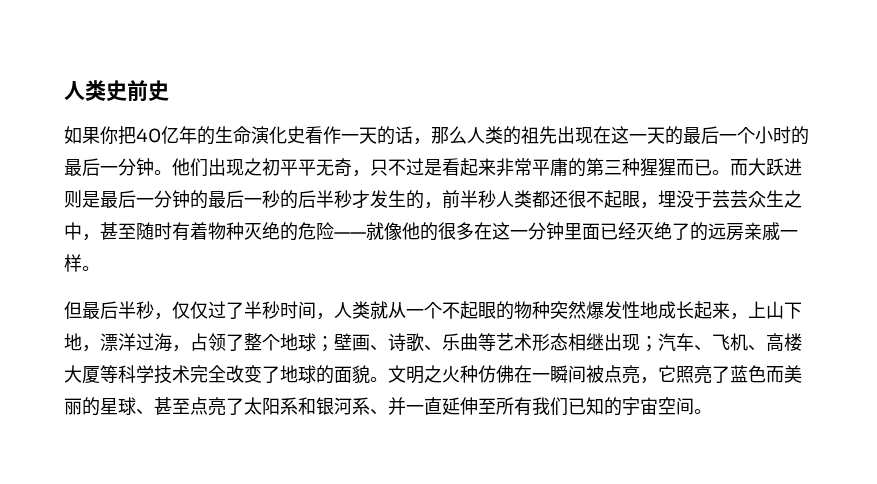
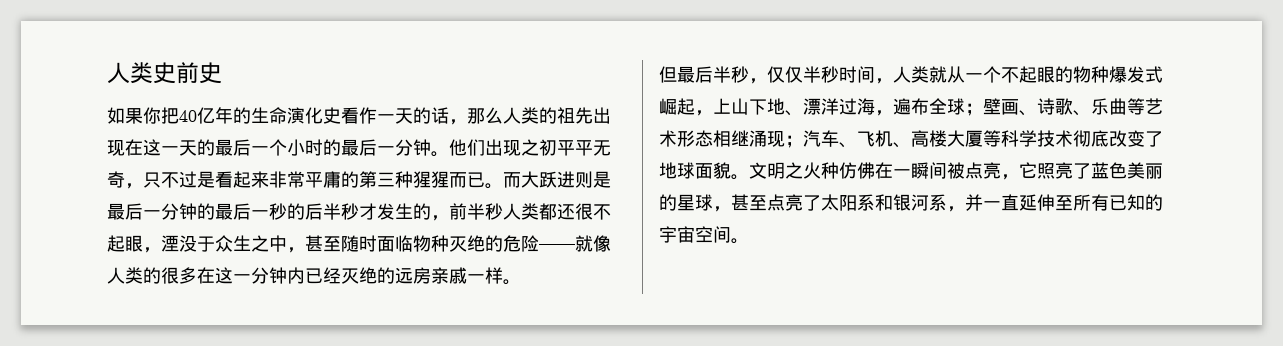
[658,190,748,208] 埋没于芸芸 -> [161,235,215,252] 湮没于
[172,222,208,241] 有着 -> [377,235,413,252] 面临
[402,222,420,240] 他 -> [107,267,143,284] 人类
[564,223,600,240] 里面 -> [287,267,305,284] 内
[672,223,690,240] 了 -> (377, 275) none
[208,301,244,319] 过了 -> (803, 74) none
[550,301,730,320] 突然爆发性地成长起来 -> [1109,66,1163,83] [659,98,695,115] 爆发式崛起
[82,345,100,352] ， -> [785,110,803,116] 、
[190,333,298,351] 占领了整个地 -> [893,98,947,115] 遍布全
[604,333,622,351] 出 -> [749,130,767,147] 涌
[190,365,226,383] 完全 -> [1073,130,1109,147] 彻底
[316,365,334,384] 的 -> (695, 170) none
[766,366,784,383] 而 -> (1127, 170) none
[136,409,154,415] 、 -> [713,206,731,212] ，
[370,409,388,415] 、 -> [947,206,965,212] ，
[532,397,568,416] 我们 -> (1109, 202) none

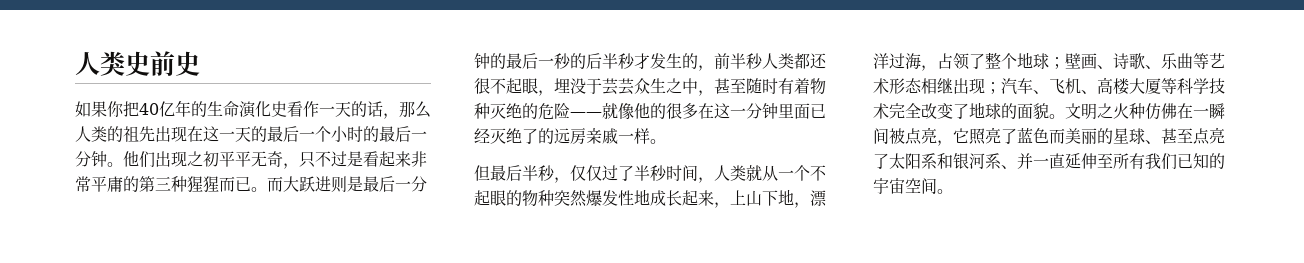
[161,235,215,252] 湮没于 -> [554,78,634,95] 埋没于芸芸
[377,235,413,252] 面临 -> [778,78,810,94] 有着
[107,267,143,284] 人类 -> [634,103,650,119] 他
[287,267,305,284] 内 -> [778,103,810,119] 里面
(377, 275) none -> [522,128,538,144] 了
(803, 74) none -> [602,165,634,181] 过了
[1109,66,1163,83] [659,98,695,115] 爆发式崛起 -> [554,189,714,207] 突然爆发性地成长起来
[785,110,803,116] 、 -> [794,202,810,208] ，
[893,98,947,115] 遍布全 -> [937,52,1033,70] 占领了整个地
[749,130,767,147] 涌 -> [953,78,969,94] 出
[1073,130,1109,147] 彻底 -> [889,103,921,119] 完全
(695, 170) none -> [1001,103,1017,119] 的
(1127, 170) none -> [1049,128,1065,144] 而
[713,206,731,212] ， -> [1145,140,1161,144] 、
[947,206,965,212] ， -> [1001,165,1017,169] 、
(1109, 202) none -> [1145,153,1177,170] 我们

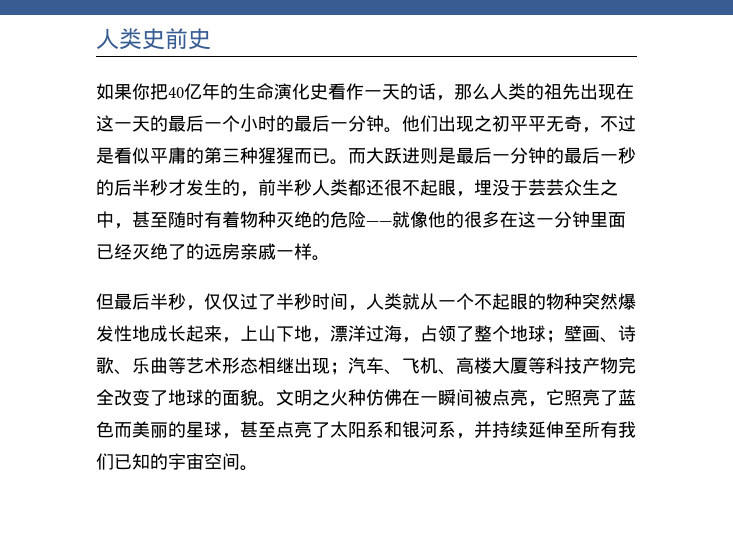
[299,151,315,168] 只 -> (600, 130) none
[379,151,427,167] [75,176,91,192] 起来非常 -> [132,147,150,164] 似
[1193,78,1225,94] [873,103,889,119] 学技术 -> [564,357,618,374] 技产物
[1145,140,1161,144] 、 -> [222,433,240,439] ，
[1001,153,1065,169] 、并一直 -> [456,421,528,439] ，并持续

